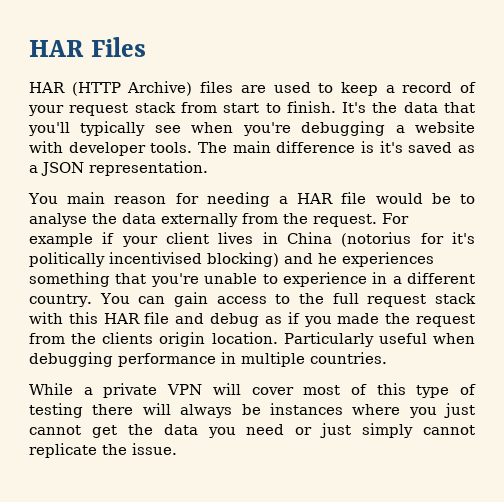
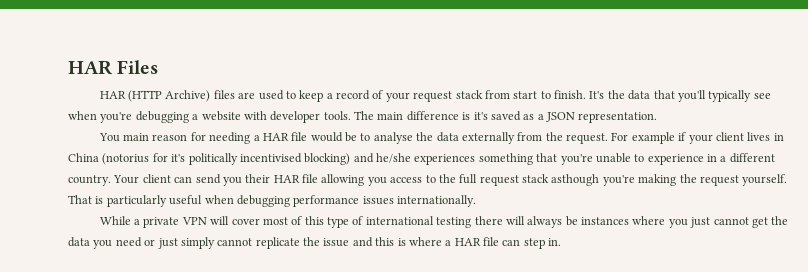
[318,253,337,264] he -> [376,153,411,163] he/she
[99,292,208,307] You can gain -> [113,174,387,186] Your client can send you their HAR file allowing you
[29,312,475,327] [29,332,374,347] with this HAR file and debug as if you made the request from the clients origin location. Particularly -> [551,174,788,186] [68,195,167,207] asthough you're making the request yourself. That is particularly
[221,352,387,367] in multiple countries. -> [362,195,476,207] issues internationally.
(476, 389) none -> [365,216,434,225] international
[132,443,177,455] issue. -> [323,237,562,249] issue and this is where a HAR file can step in.

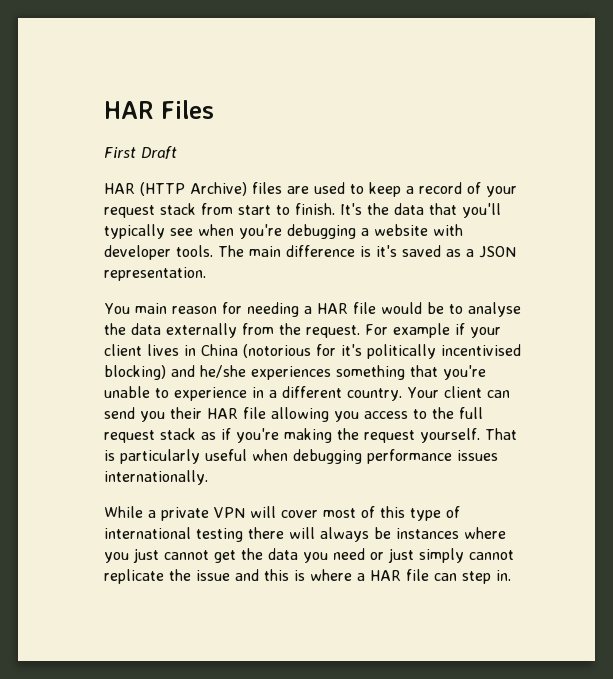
(159, 67) none -> [104,146,177,159] // First Draft
[102,153,150,165] (notorius -> [243,344,311,358] (notorious
[551,174,600,186] asthough -> [201,428,231,440] as if

